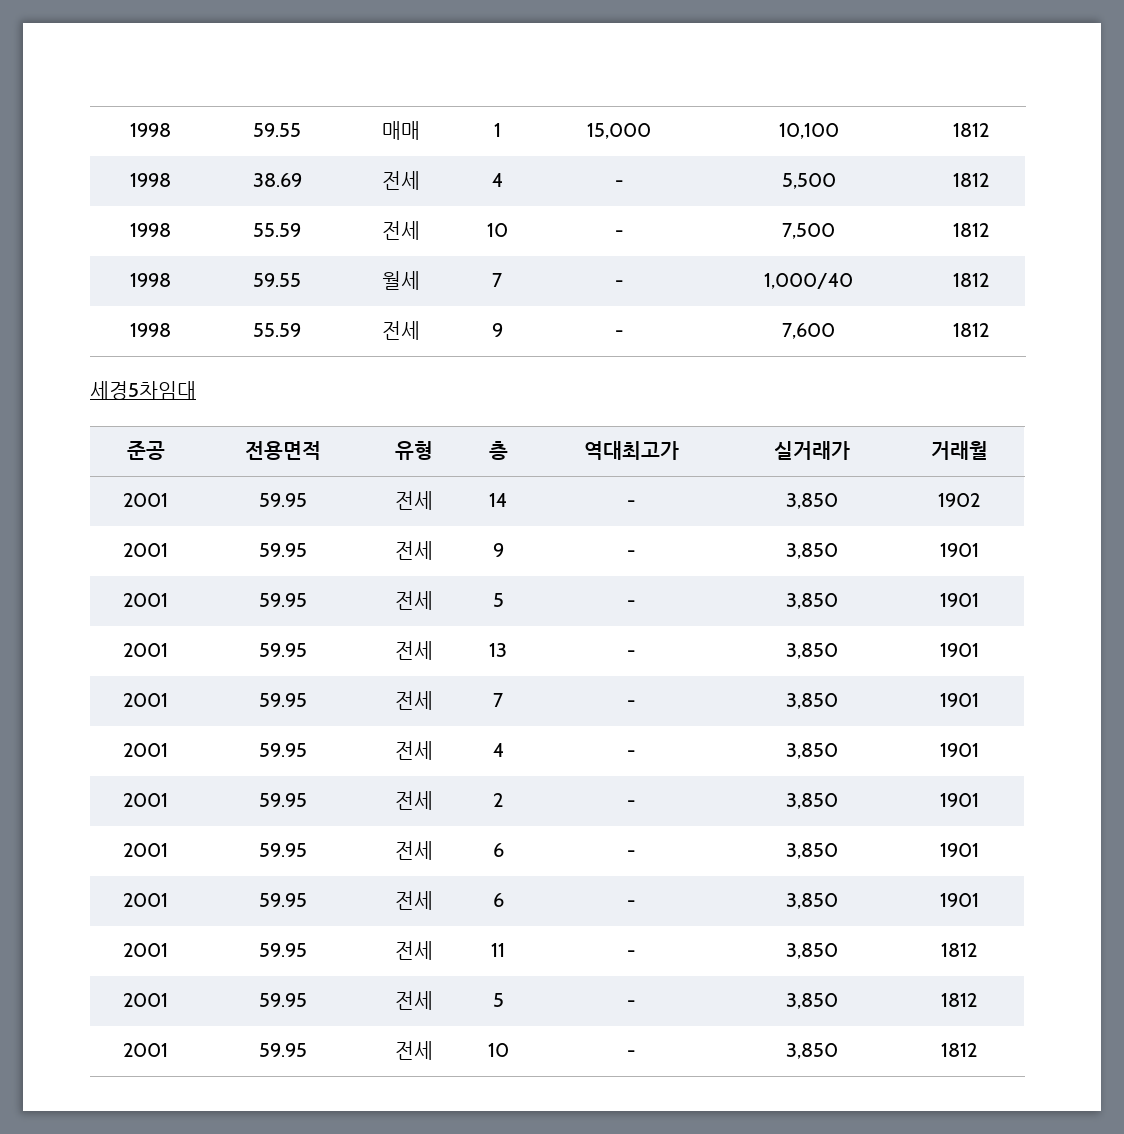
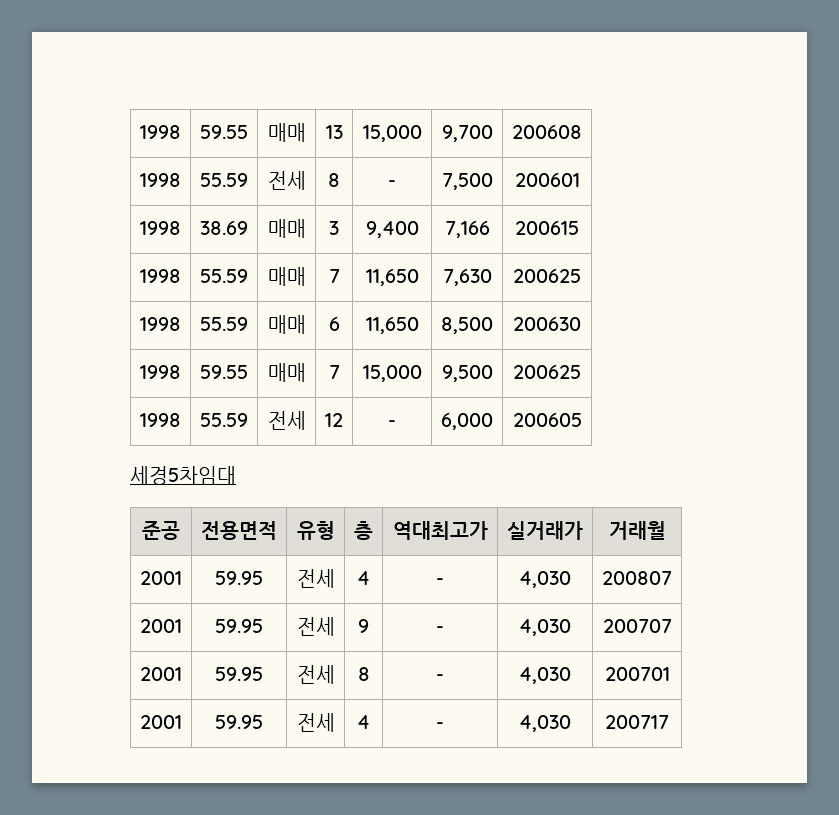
[129,123,171,137] [253,123,301,137] [382,121,420,140] [493,123,501,137] [587,123,651,139] [778,123,839,139] [952,123,989,137] [129,173,171,187] [252,173,302,187] [382,171,420,190] [491,173,503,187] [615,180,623,187] [781,173,836,189] [952,173,989,187] [129,223,171,237] [253,223,301,237] [382,221,420,240] [486,223,508,237] 1998 | 59.55 | 매매 | 1 | 15,000 | 10,100 | 1812 // 1998 | 38.69 | 전세 | 4 | - | 5,500 | 1812 // 1998 | 55.59 | 전세 | 10 -> [140,125,181,139] [200,125,248,139] [267,123,306,142] [325,125,343,139] [362,125,422,142] [441,125,493,142] [512,125,582,139] [140,173,181,187] [200,173,248,187] [267,171,306,190] [328,173,340,187] 1998 | 59.55 | 매매 | 13 | 15,000 | 9,700 | 200608 // 1998 | 55.59 | 전세 | 8
[952,223,989,237] [129,273,171,287] [253,273,301,287] [382,271,420,290] [492,273,502,287] [615,280,623,287] [764,273,854,289] [952,273,989,287] [129,323,171,337] [253,323,301,337] [382,321,420,340] [491,323,503,337] [615,330,623,337] [782,323,836,339] [952,323,989,337] 1812 // 1998 | 59.55 | 월세 | 7 | - | 1,000/40 | 1812 // 1998 | 55.59 | 전세 | 9 | - | 7,600 | 1812 -> [514,173,580,187] [140,221,181,235] [200,221,248,235] [267,219,306,238] [329,221,339,235] [365,221,419,238] [444,221,490,238] [515,221,579,235] [140,269,181,283] [200,269,248,283] [267,267,306,286] [328,269,340,283] [365,269,419,286] [442,269,492,286] [513,269,581,283] [140,317,181,331] [200,317,248,331] [267,315,306,334] [328,317,340,331] [365,317,419,334] [441,317,493,334] [513,317,581,331] [140,365,181,379] [200,365,248,379] [267,363,306,382] [328,365,340,379] [362,365,422,382] [441,365,493,382] [513,365,581,379] [140,413,181,427] [200,413,248,427] [267,411,306,430] [325,413,343,427] [388,420,396,427] [441,413,493,430] [512,413,582,427] 200601 // 1998 | 38.69 | 매매 | 3 | 9,400 | 7,166 | 200615 // 1998 | 55.59 | 매매 | 7 | 11,650 | 7,630 | 200625 // 1998 | 55.59 | 매매 | 6 | 11,650 | 8,500 | 200630 // 1998 | 59.55 | 매매 | 7 | 15,000 | 9,500 | 200625 // 1998 | 55.59 | 전세 | 12 | - | 6,000 | 200605
[489,493,507,507] [627,500,635,507] [785,493,838,509] [938,493,980,507] 14 | - | 3,850 | 1902 -> [357,571,370,585] [436,578,444,585] [519,571,571,588] [602,571,672,585] 4 | - | 4,030 | 200807
[785,543,838,559] [939,543,979,557] [123,593,168,607] [258,593,307,607] [395,591,433,610] [492,593,504,607] [627,600,635,607] [785,593,838,609] [939,593,979,607] [123,643,168,657] [258,643,307,657] [395,641,433,660] [489,643,507,657] [627,650,635,657] [785,643,838,659] [939,643,979,657] [123,693,168,707] [258,693,307,707] [395,691,433,710] [493,693,503,707] [627,700,635,707] [785,693,838,709] [939,693,979,707] [123,743,168,757] [258,743,307,757] [395,741,433,760] [492,743,504,757] [627,750,635,757] [785,743,838,759] [939,743,979,757] [123,793,168,807] [258,793,307,807] [395,791,433,810] [493,793,503,807] [627,800,635,807] [785,793,838,809] [939,793,979,807] [123,843,168,857] [258,843,307,857] [395,841,433,860] [492,843,504,857] [627,850,635,857] [785,843,838,859] [939,843,979,857] [123,893,168,907] [258,893,307,907] [395,891,433,910] [492,893,504,907] [627,900,635,907] [785,893,838,909] [939,893,979,907] [123,943,168,957] [258,943,307,957] [395,941,433,960] [491,943,505,957] [627,950,635,957] [785,943,838,959] [941,943,977,957] [123,993,168,1007] [258,993,307,1007] [395,991,433,1010] [492,993,504,1007] [627,1000,635,1007] [785,993,838,1009] [941,993,977,1007] [123,1043,168,1057] [258,1043,307,1057] [395,1041,433,1060] [487,1043,509,1057] [627,1050,635,1057] [785,1043,838,1059] [941,1043,977,1057] 3,850 | 1901 // 2001 | 59.95 | 전세 | 5 | - | 3,850 | 1901 // 2001 | 59.95 | 전세 | 13 | - | 3,850 | 1901 // 2001 | 59.95 | 전세 | 7 | - | 3,850 | 1901 // 2001 | 59.95 | 전세 | 4 | - | 3,850 | 1901 // 2001 | 59.95 | 전세 | 2 | - | 3,850 | 1901 // 2001 | 59.95 | 전세 | 6 | - | 3,850 | 1901 // 2001 | 59.95 | 전세 | 6 | - | 3,850 | 1901 // 2001 | 59.95 | 전세 | 11 | - | 3,850 | 1812 // 2001 | 59.95 | 전세 | 5 | - | 3,850 | 1812 // 2001 | 59.95 | 전세 | 10 | - | 3,850 | 1812 -> [519,619,571,636] [602,619,672,633] [140,667,182,681] [215,667,263,681] [296,665,335,684] [357,667,370,681] [436,674,444,681] [519,667,571,684] [604,667,670,681] [140,715,182,729] [215,715,263,729] [296,713,335,732] [357,715,370,729] [436,722,444,729] [519,715,571,732] [605,715,669,729] 4,030 | 200707 // 2001 | 59.95 | 전세 | 8 | - | 4,030 | 200701 // 2001 | 59.95 | 전세 | 4 | - | 4,030 | 200717

